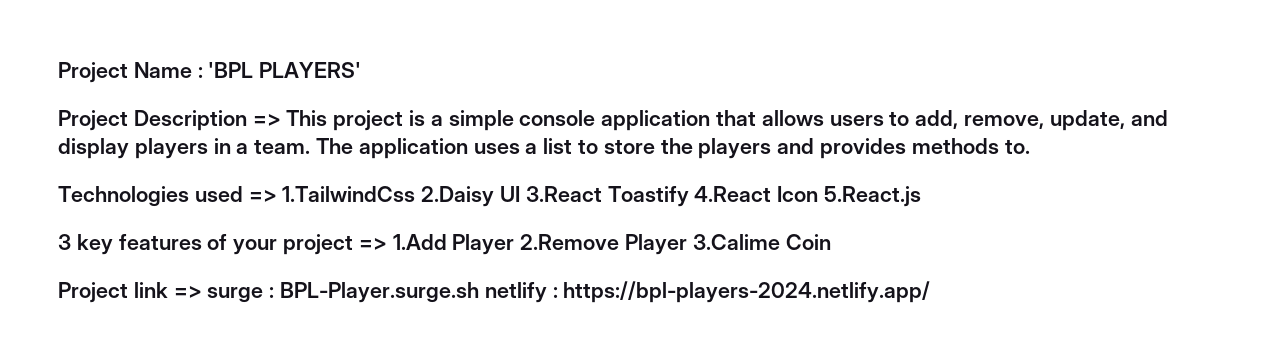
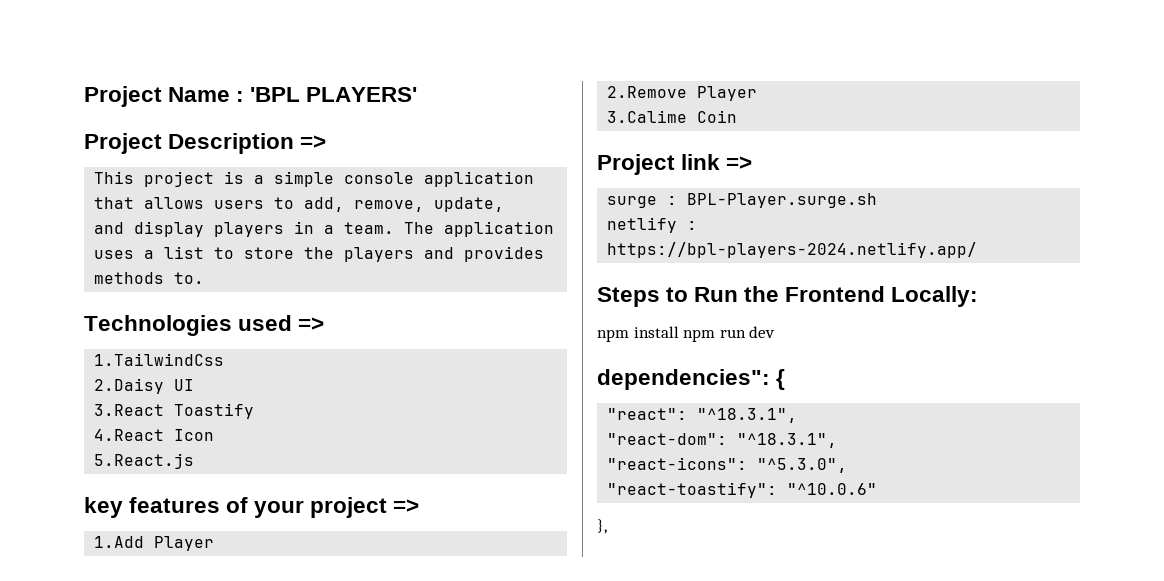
(281, 120) none -> (327, 142) //
(1125, 120) none -> (505, 204) //
(277, 196) none -> (325, 324) //
(416, 194) none -> (225, 359) //
(521, 194) none -> (195, 385) //
(689, 196) none -> (255, 411) //
(819, 194) none -> (215, 435) //
[58,234,71,250] 3 -> (195, 461) none
(387, 244) none -> (420, 506) //
(515, 244) none -> (215, 543) //
(688, 244) none -> (758, 93) //
(202, 292) none -> (753, 163) //
(480, 292) none -> (878, 200) //
(931, 292) none -> [597,286,979,307] [597,326,776,342] [597,369,786,390] [607,408,798,423] [607,433,838,448] [607,457,848,473] [607,482,878,498] [597,519,607,534] // Steps to Run the Frontend Locally: // npm install npm run dev // dependencies": { // "react": "^18.3.1", // "react-dom": "^18.3.1", // "react-icons": "^5.3.0", // "react-toastify": "^10.0.6" // },

